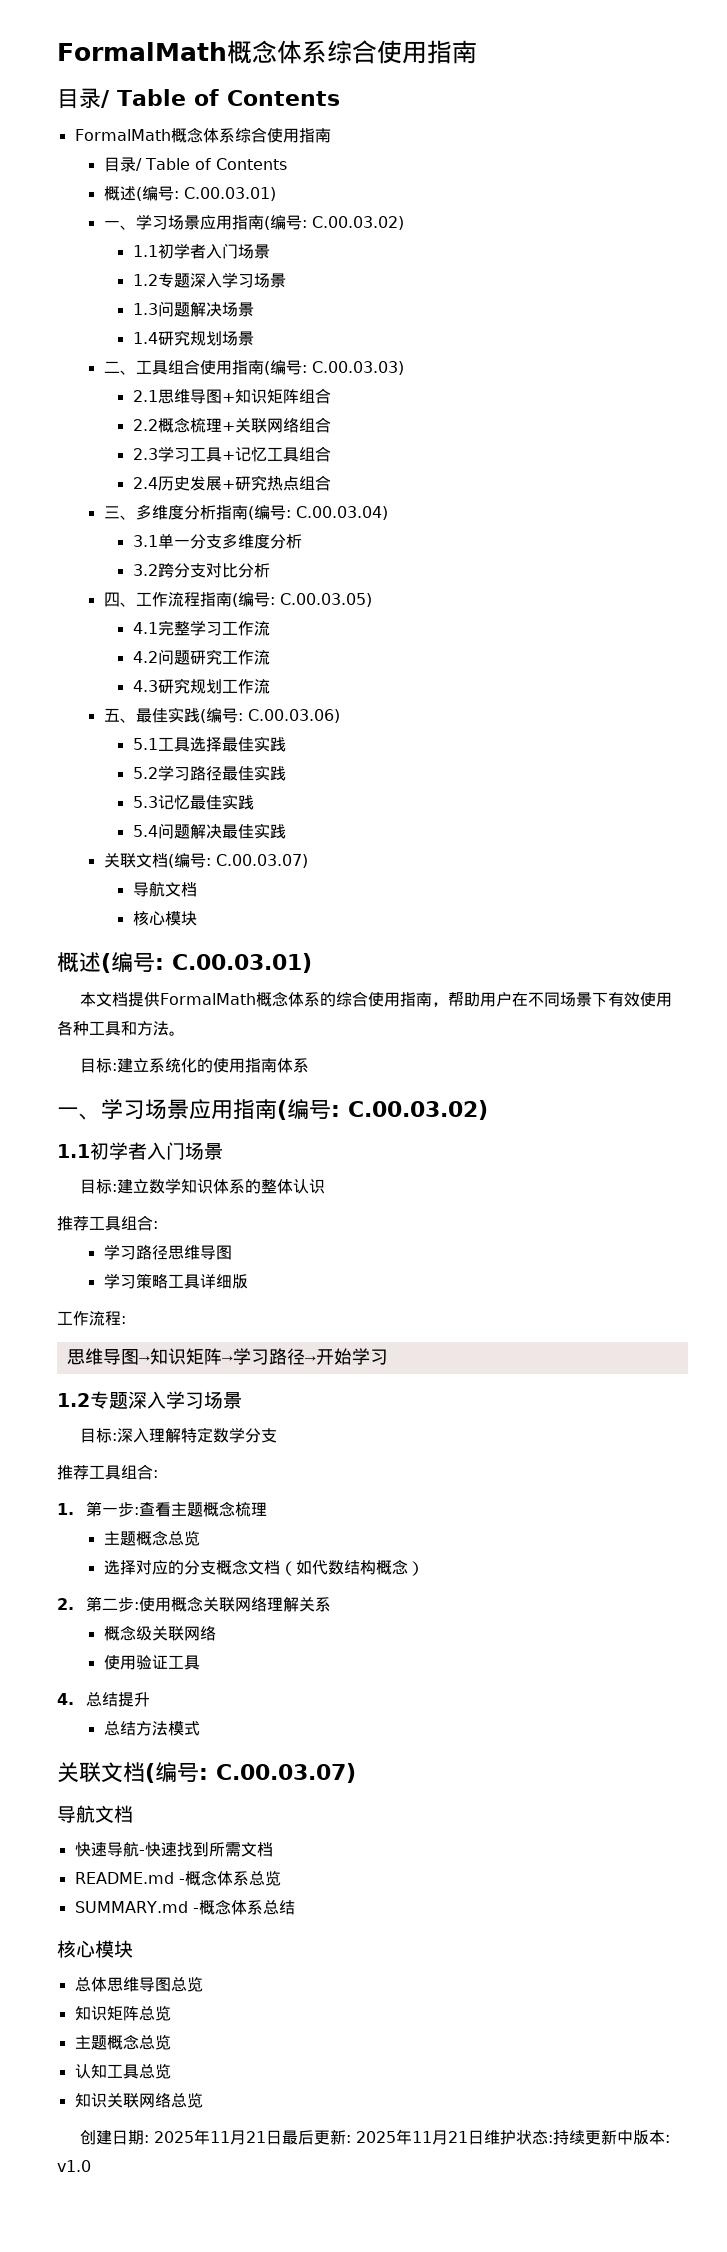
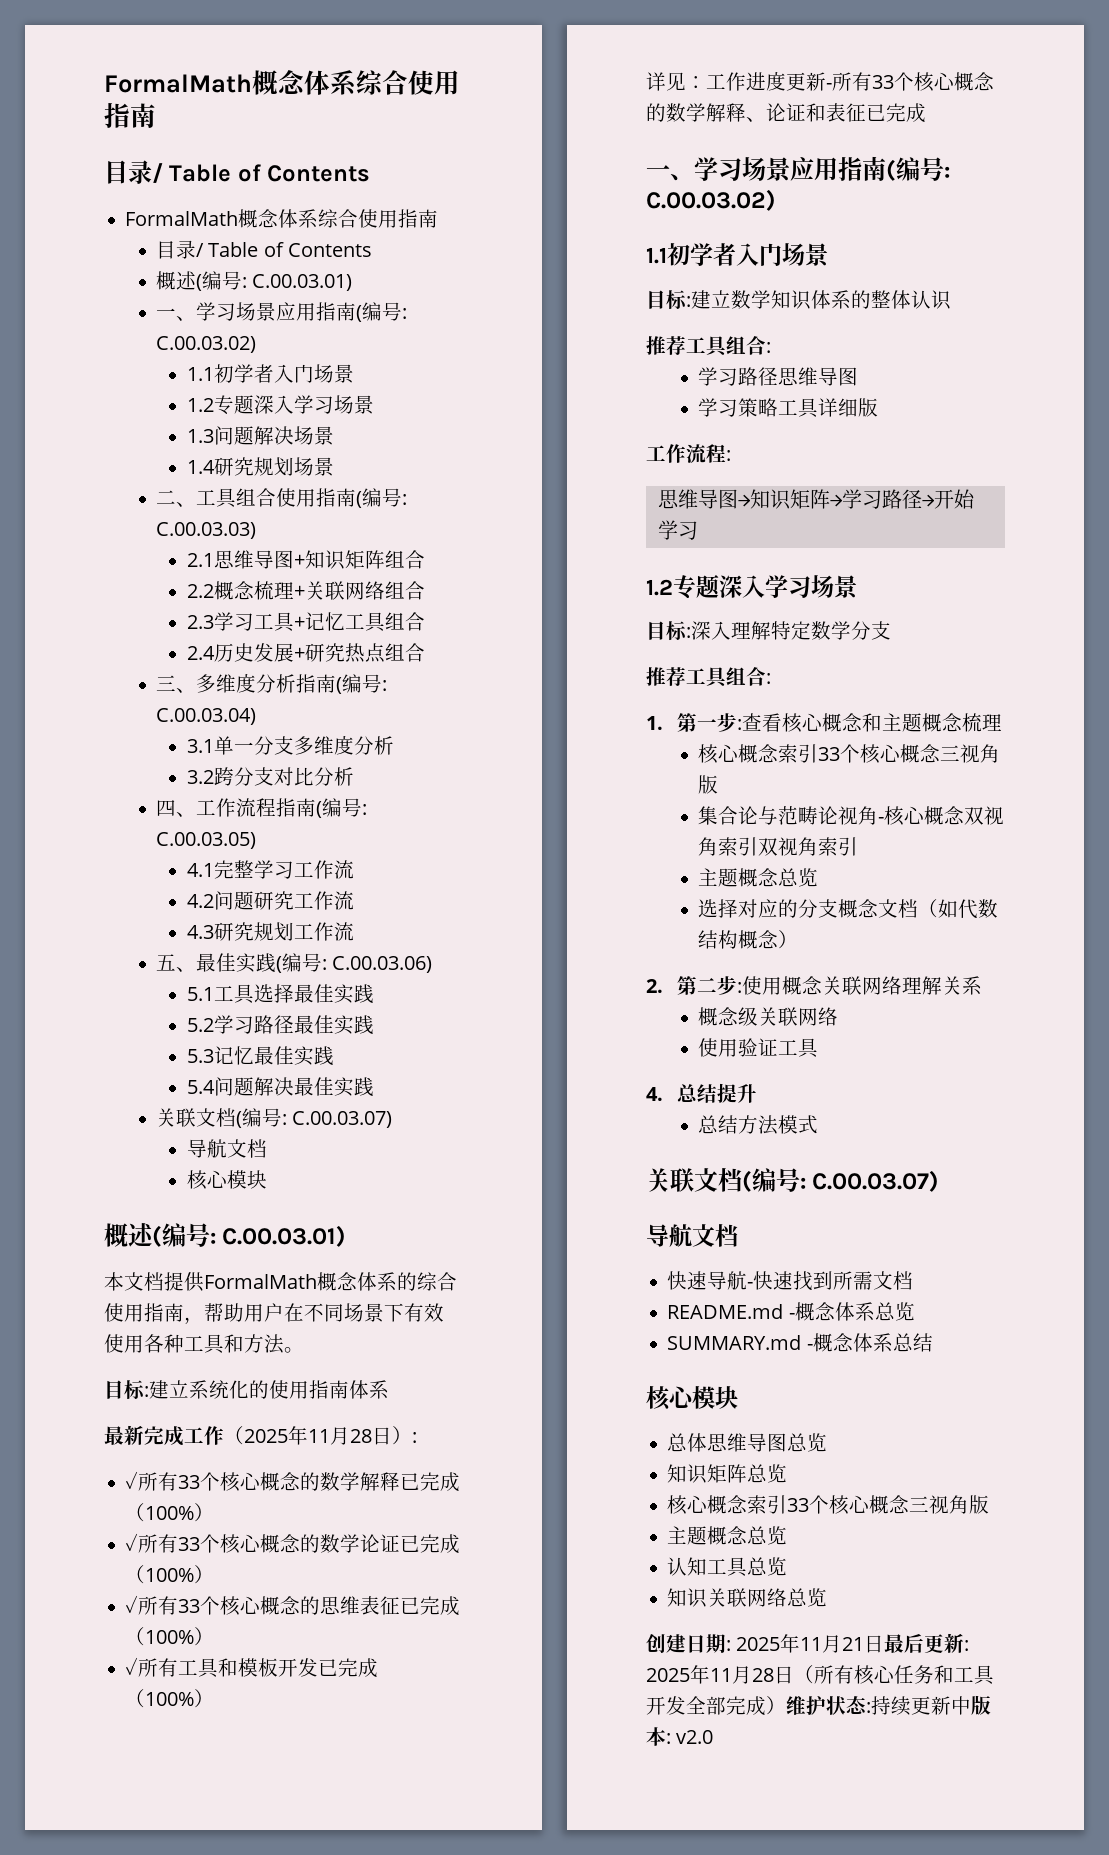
(310, 1065) none -> [104,1425,417,1446] [125,1471,461,1492] [125,1503,215,1522] [125,1533,461,1554] [125,1565,215,1584] [125,1595,461,1616] [125,1627,215,1646] [125,1657,379,1678] [125,1689,215,1708] [646,72,994,92] [646,103,926,123] // 最新完成工作（2025年11月28日）: // ✓所有33个核心概念的数学解释已完成（100%） // ✓所有33个核心概念的数学论证已完成（100%） // ✓所有33个核心概念的思维表征已完成（100%） // ✓所有工具和模板开发已完成（100%） // 详见：工作进度更新-所有33个核心概念的数学解释、论证和表征已完成
(172, 1509) none -> [781,713,882,733] 核心概念和
(268, 1509) none -> [698,744,1001,764] [698,775,719,794] [698,806,1005,826] [698,837,859,856] // 核心概念索引33个核心概念三视角版 // 集合论与范畴论视角-核心概念双视角索引双视角索引
(171, 2013) none -> [667,1495,990,1515] // 核心概念索引33个核心概念三视角版
[448,2130,485,2145] 21日 -> [752,1665,995,1685] [646,1696,786,1716] 28日（所有核心任务和工具开发全部完成）
[57,2160,91,2172] v1.0 -> [676,1730,714,1744] v2.0

